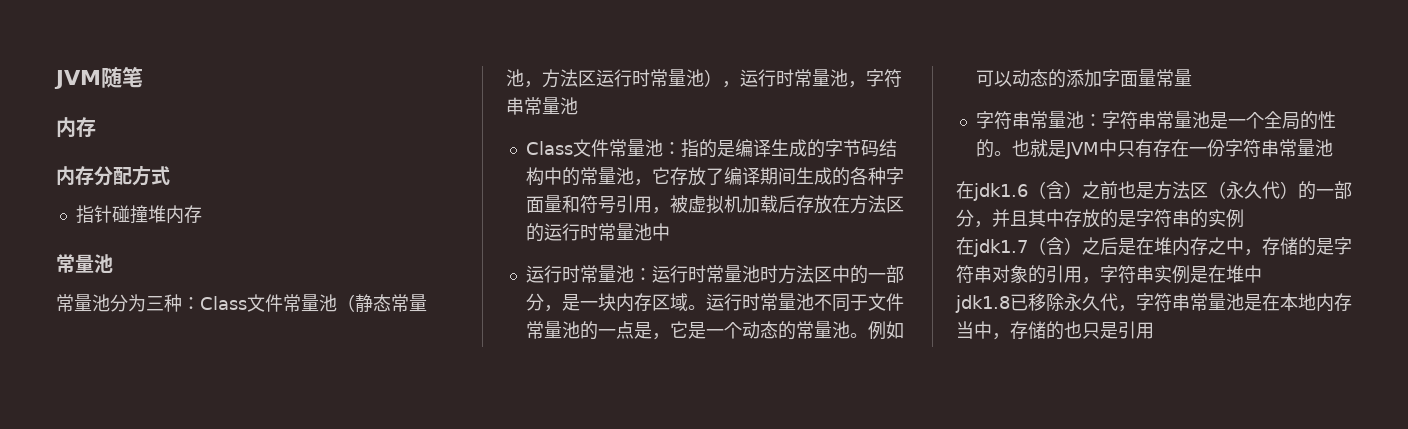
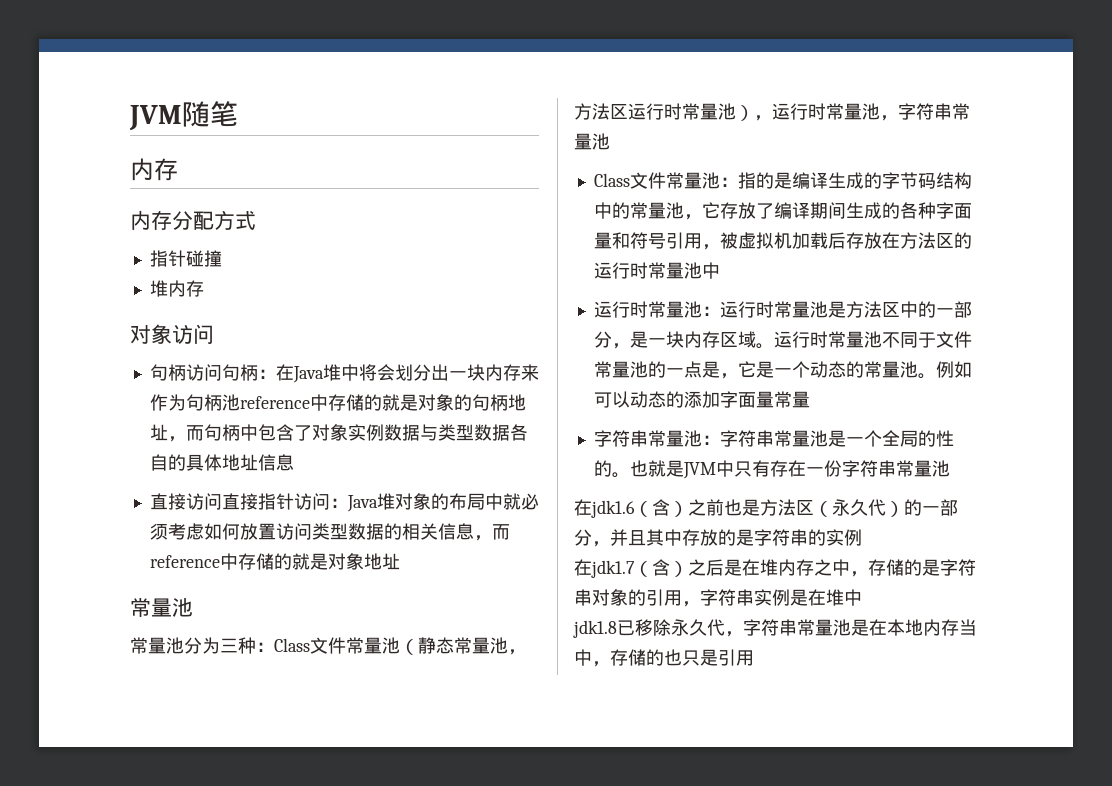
[147,205,202,224] 堆内存 -> [149,280,204,297] [130,324,214,344] [149,364,539,383] [149,394,526,411] [149,424,528,442] [149,454,294,471] [149,493,539,512] [149,523,510,541] [149,553,400,570] // 堆内存 // 对象访问 // 句柄访问句柄：在Java堆中将会划分出一块内存来作为句柄池reference中存储的就是对象的句柄地址，而句柄中包含了对象实例数据与类型数据各自的具体地址信息 // 直接访问直接指针访问：Java堆对象的布局中就必须考虑如何放置访问类型数据的相关信息，而reference中存储的就是对象地址
[759,265,778,283] 时 -> [827,301,846,318] 是

